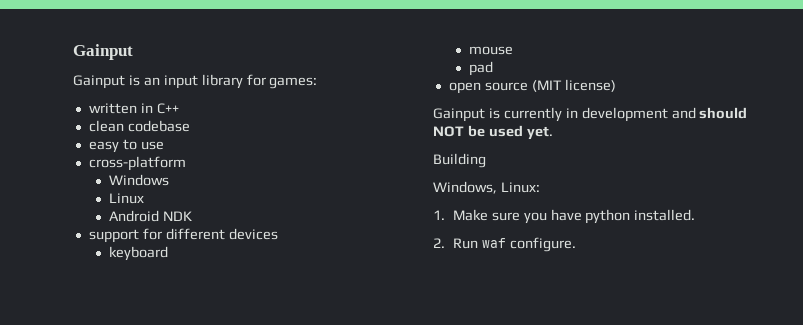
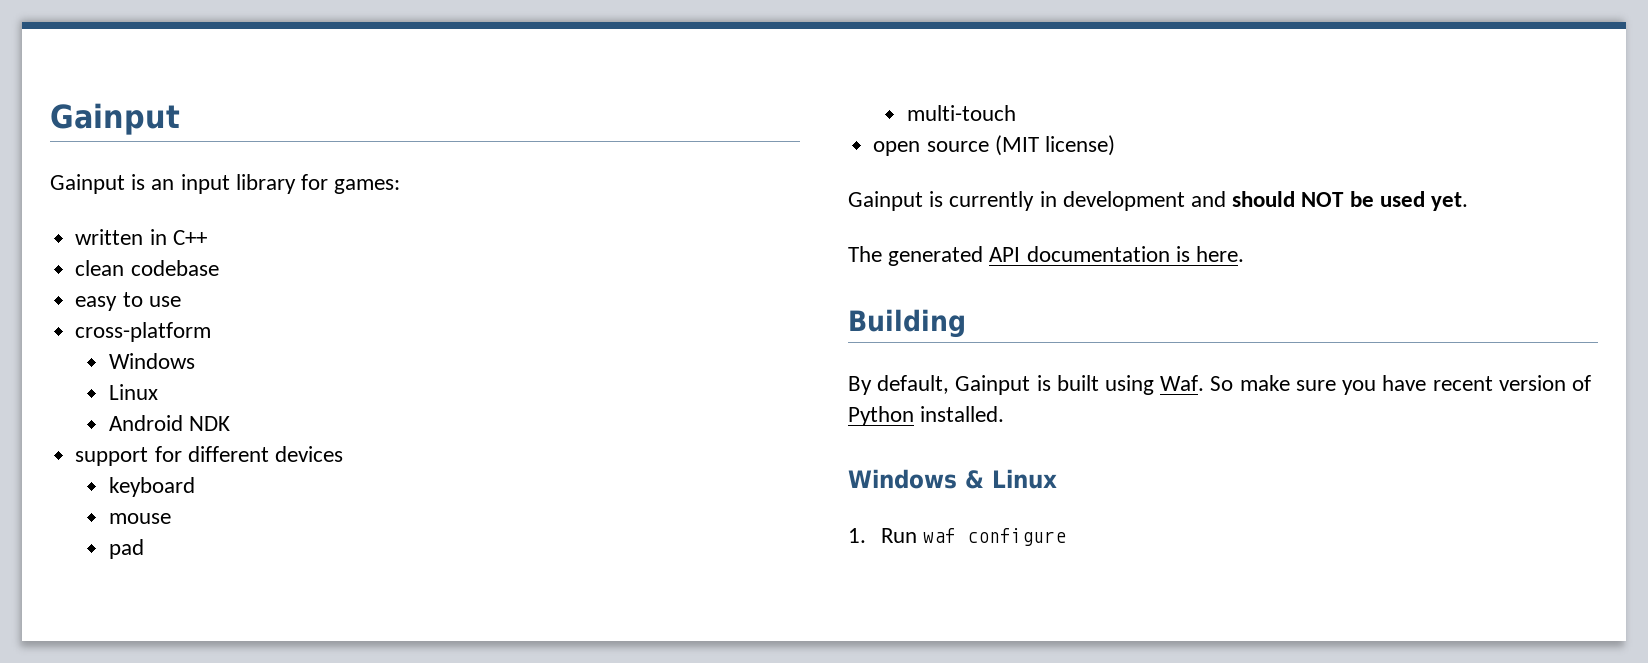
(493, 68) none -> [906,105,1016,121] // multi-touch
[433,153,486,168] [433,181,540,194] [433,209,696,224] [433,238,445,248] Building // Windows, Linux: // 1. Make sure you have python installed. // 2. -> [848,246,1245,266] [848,309,966,338] [848,375,1591,395] [848,406,1005,426] [848,469,1057,489] [848,528,866,543] The generated API documentation is here. // Building // By default, Gainput is built using Waf. So make sure you have recent version of Python installed. // Windows & Linux // 1.
[509,237,576,252] configure. -> [967,528,1067,546] configure

